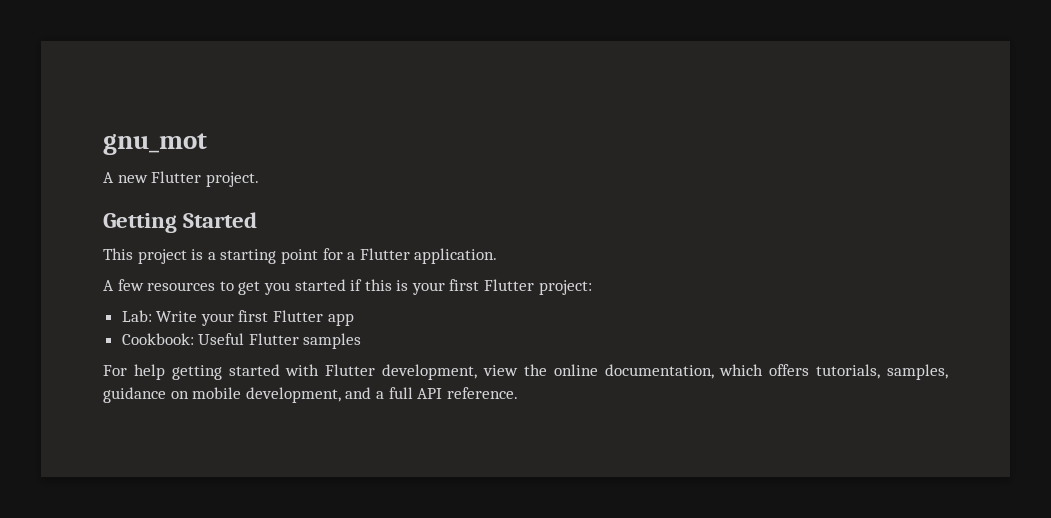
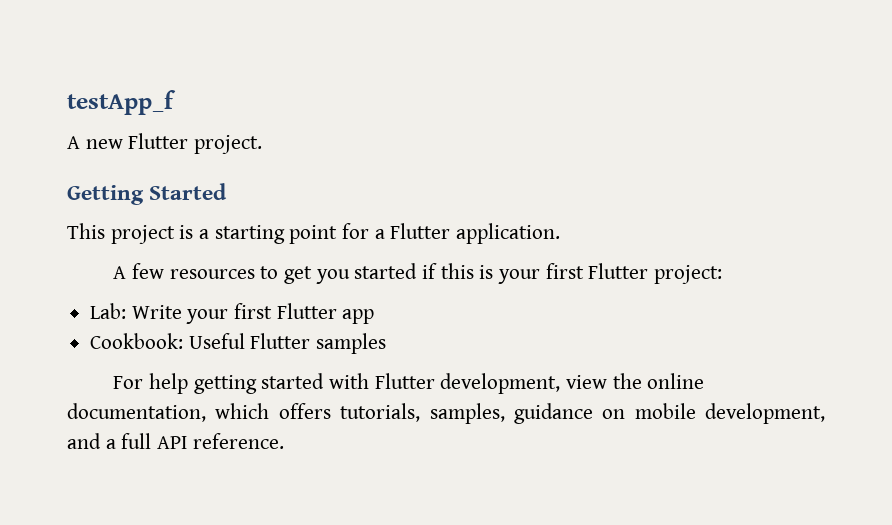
[103,133,207,155] gnu_mot -> [67,90,176,115] testApp_f

